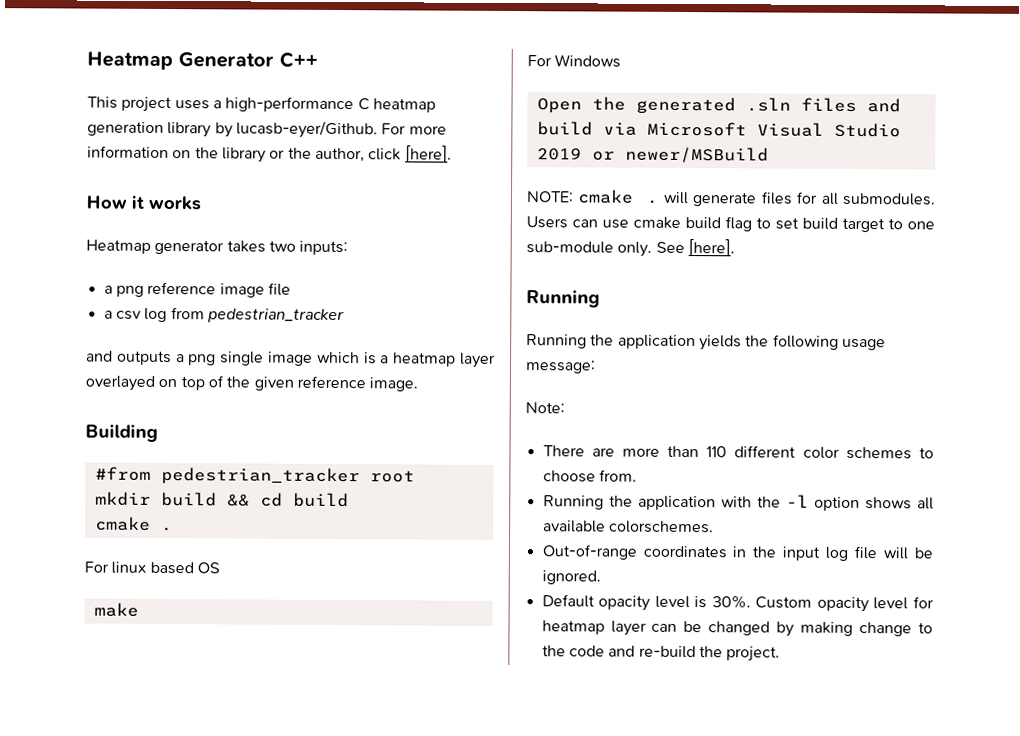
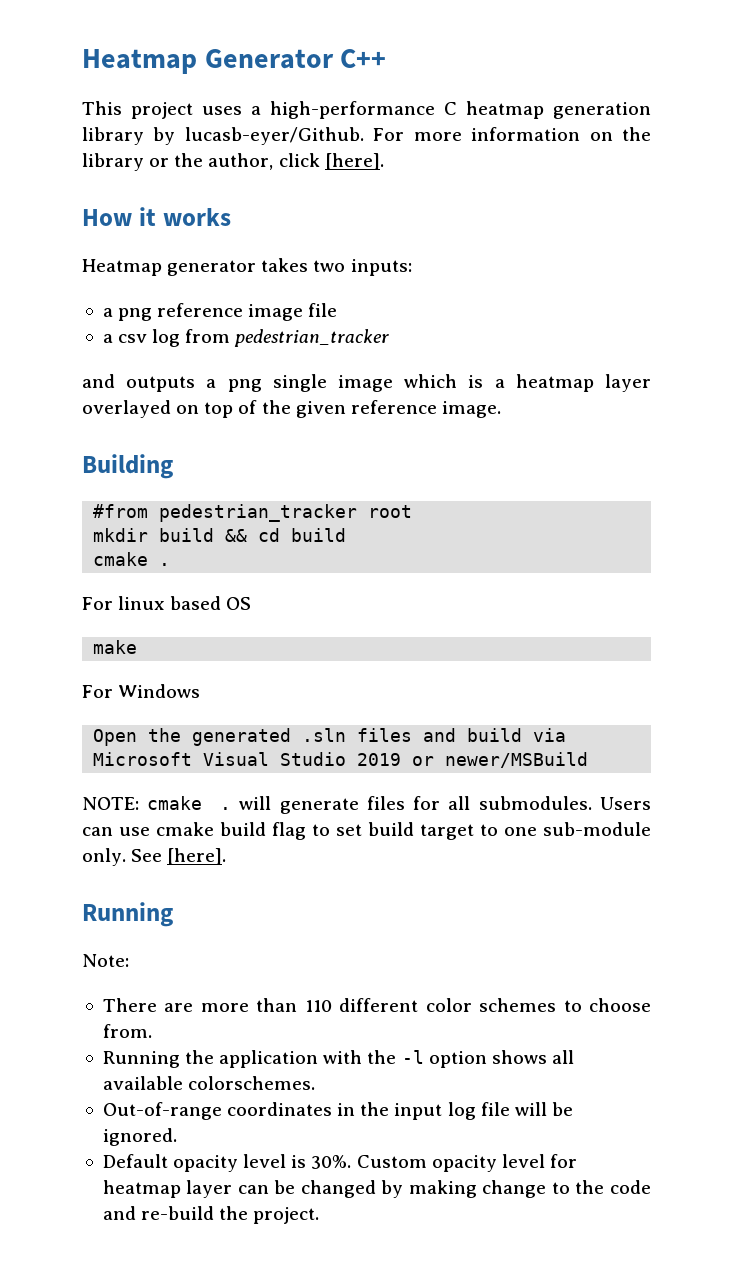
[526,334,886,351] [525,360,596,374] // Running the application yields the following usage message: -> (173, 914) none

